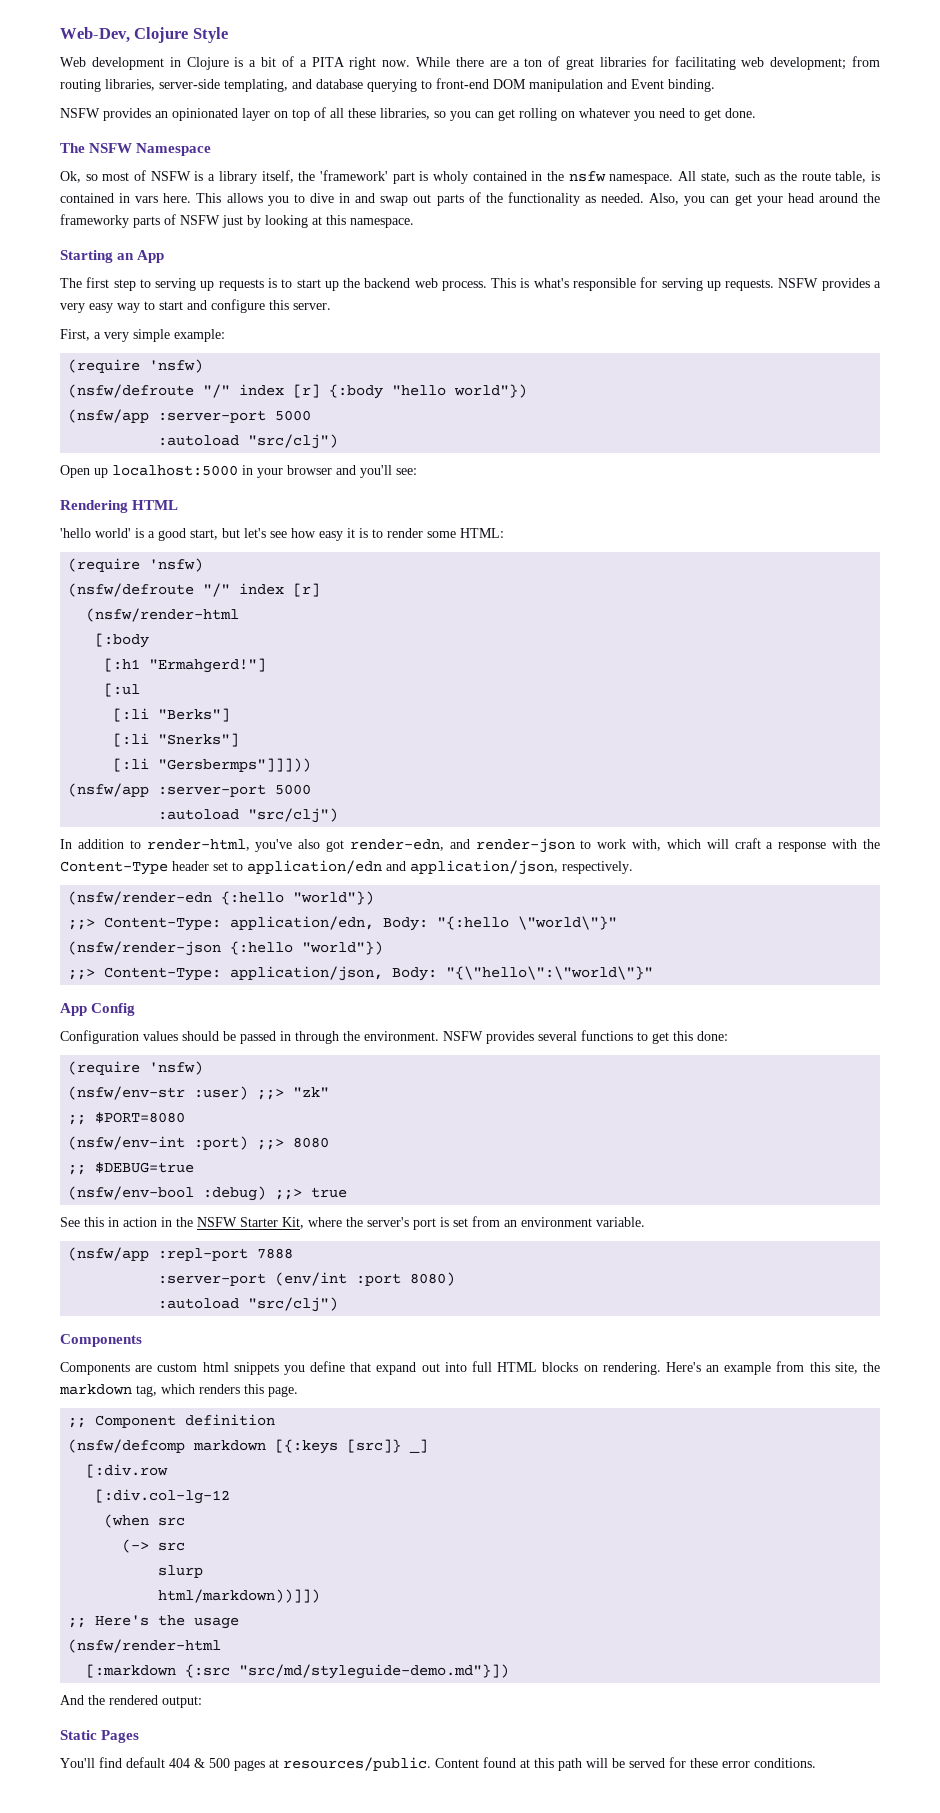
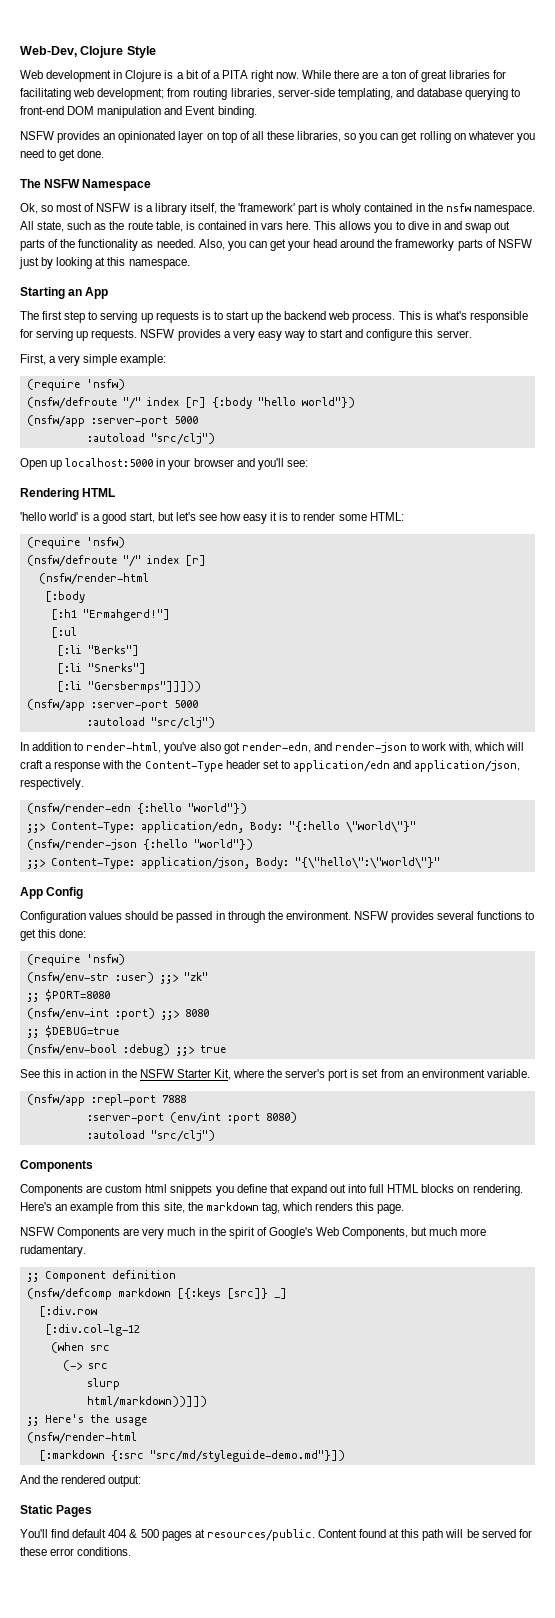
(298, 1391) none -> [20,1227,487,1239] [20,1245,86,1257] // NSFW Components are very much in the spirit of Google's Web Components, but much more rudamentary.

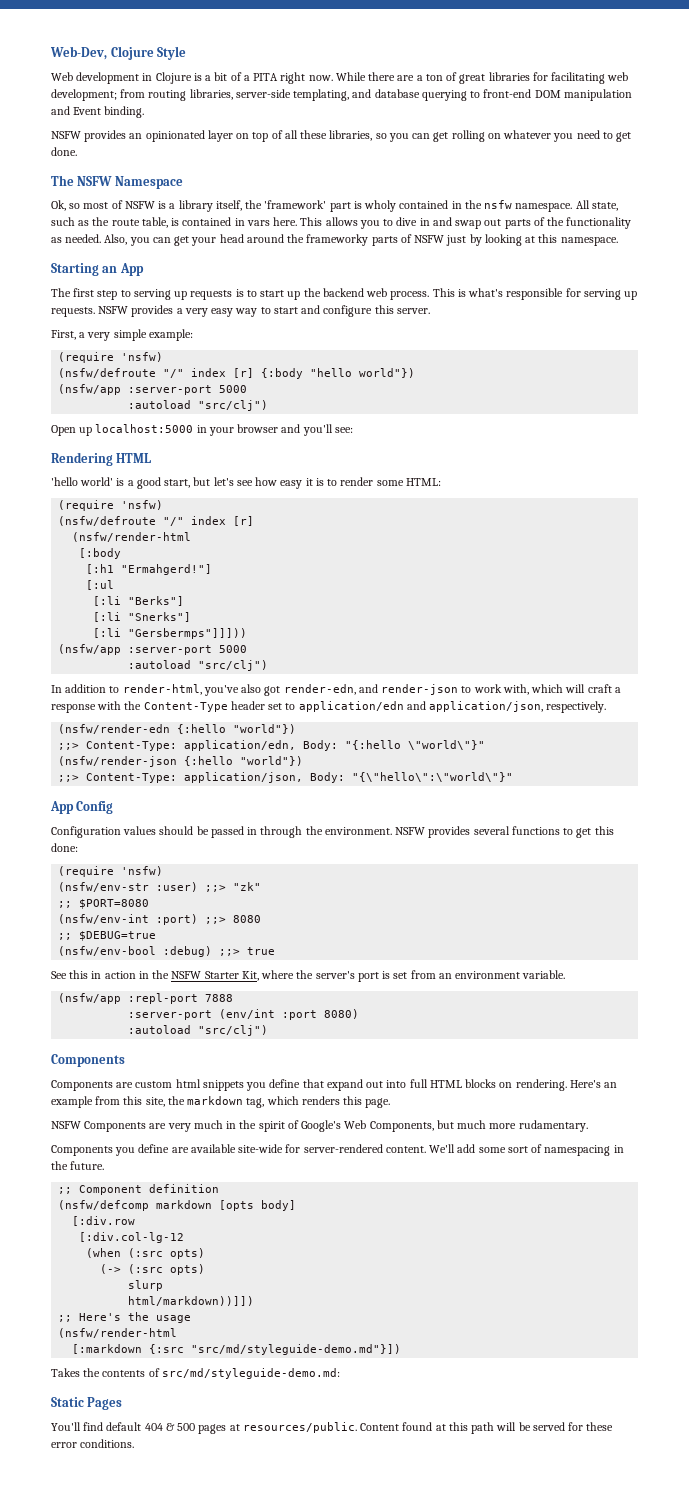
(86, 1251) none -> [51,1144,624,1156] [51,1161,105,1170] // Components you define are available site-wide for server-rendered content. We'll add some sort of namespacing in the future.
[176,1288,287,1300] [{:keys [src]} _] -> [219,1200,297,1211] [opts body]
[89,1345,110,1351] src -> [128,1248,206,1259] (:src opts)
[87,1363,108,1369] src -> [128,1264,206,1275] (:src opts)
[20,1475,142,1487] And the rendered output: -> [51,1368,340,1379] Takes the contents of src/md/styleguide-demo.md:

